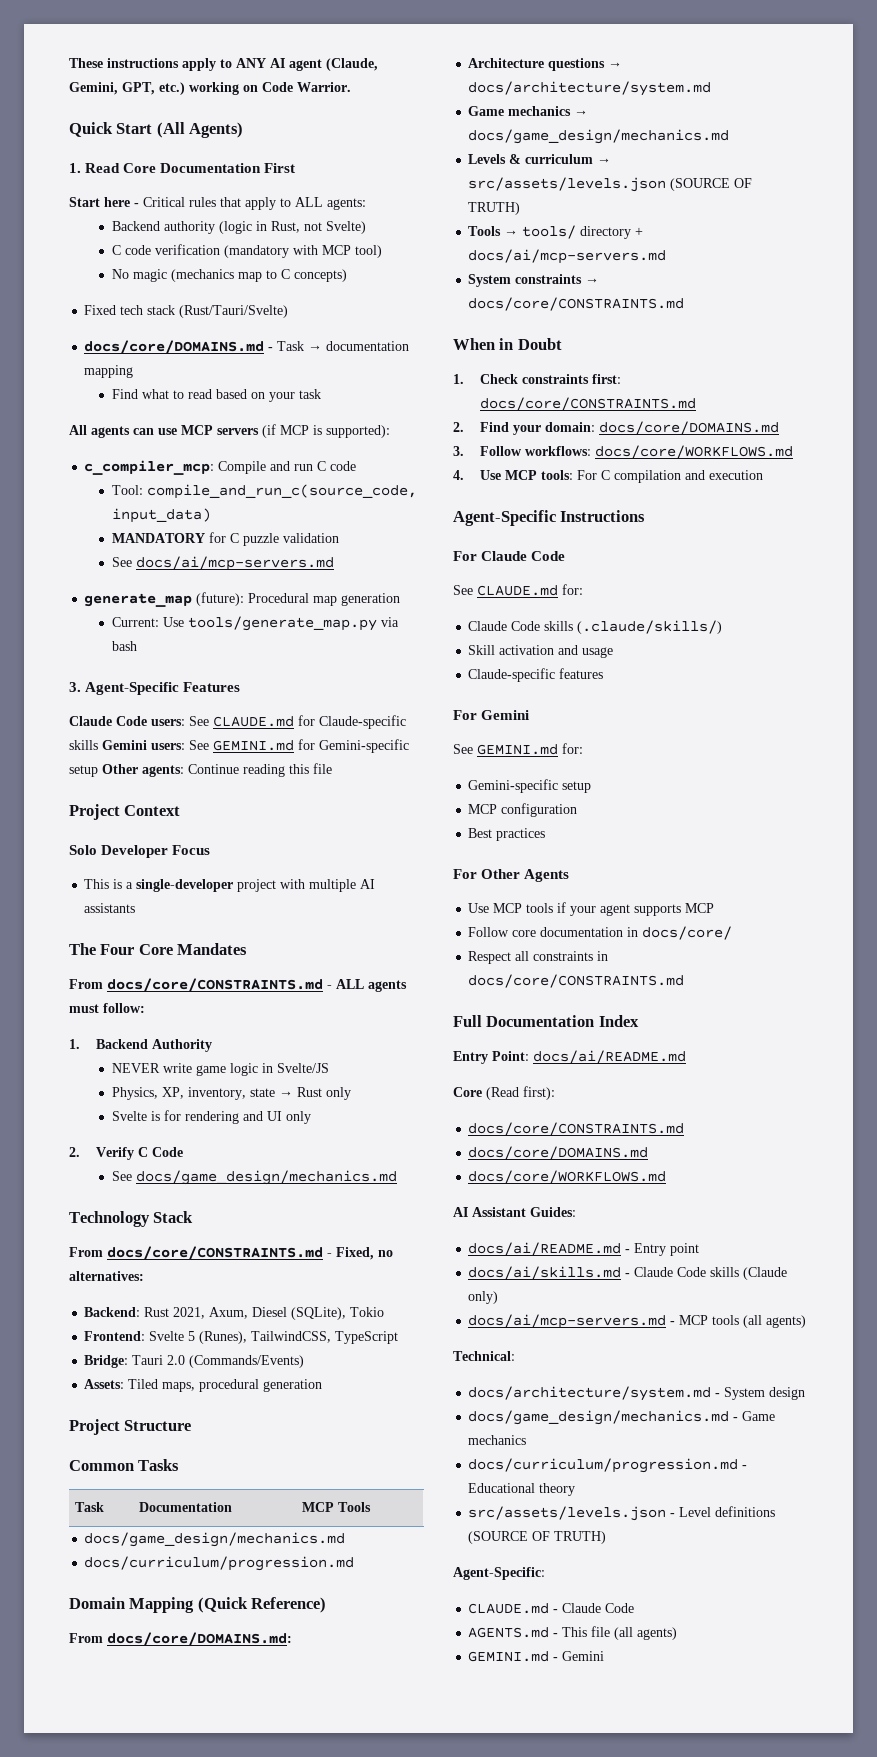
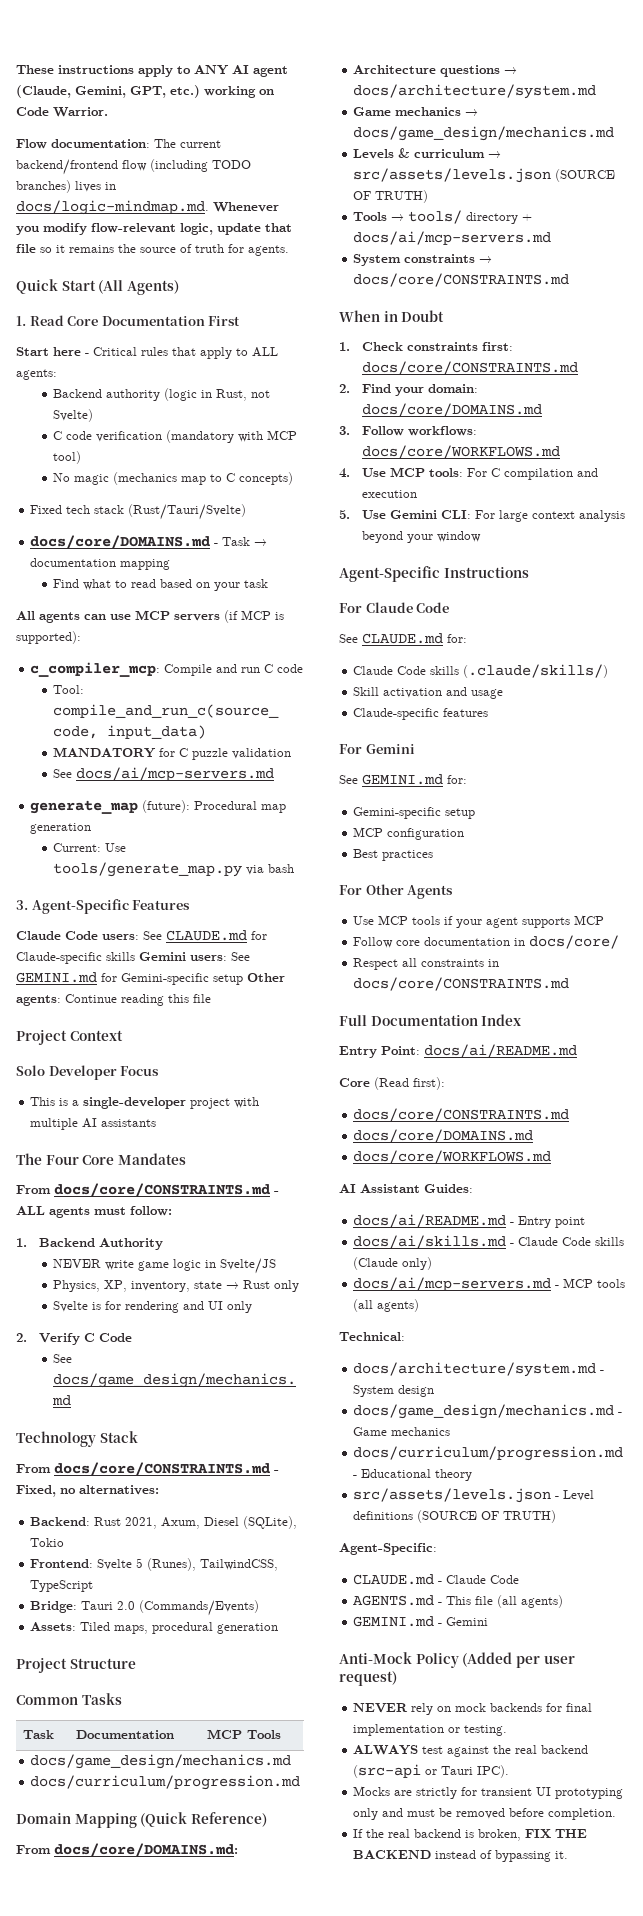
(351, 87) none -> [16,139,221,149] [16,159,251,175] [16,180,116,193] [16,200,279,215] [16,223,292,235] [16,244,289,256] // Flow documentation: The current backend/frontend flow (including TODO branches) lives in docs/logic-mindmap.md. Whenever you modify flow-relevant logic, update that file so it remains the source of truth for agents.
(764, 475) none -> [339,510,626,522] [362,531,482,543] // 5. Use Gemini CLI: For large context analysis beyond your window
(605, 1656) none -> [339,1652,575,1668] [339,1671,397,1686] [353,1703,593,1715] [353,1724,508,1736] [353,1745,589,1757] [353,1764,510,1778] [353,1786,624,1799] [353,1808,617,1820] [353,1829,588,1841] [353,1850,569,1862] // Anti-Mock Policy (Added per user request) // NEVER rely on mock backends for final implementation or testing. // ALWAYS test against the real backend (src-api or Tauri IPC). // Mocks are strictly for transient UI prototyping only and must be removed before completion. // If the real backend is broken, FIX THE BACKEND instead of bypassing it.

